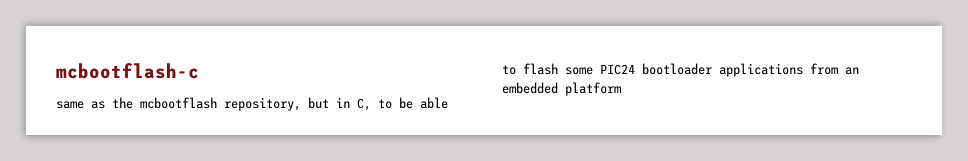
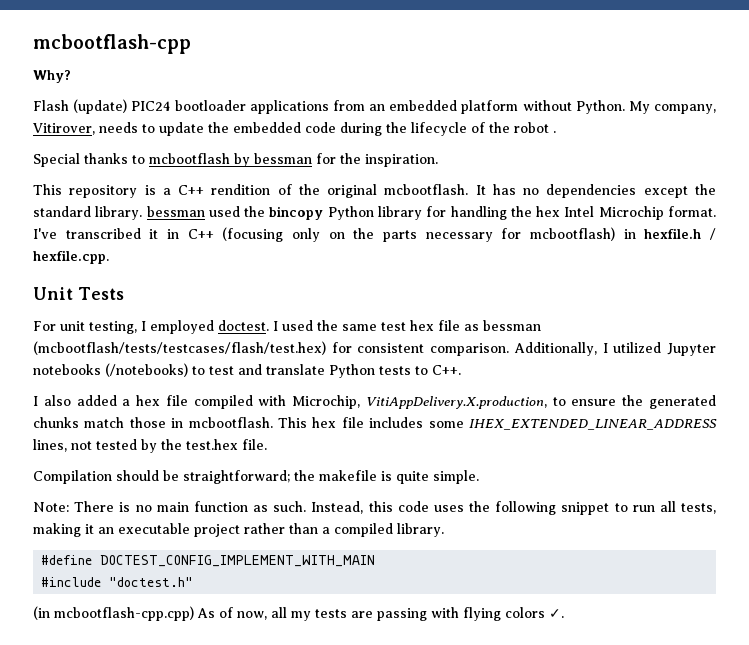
[56,63,199,79] [56,97,448,111] [502,63,593,75] mcbootflash-c // same as the mcbootflash repository, but in C, to be able to flash some -> [33,34,191,54] [33,70,71,83] [33,99,128,114] mcbootflash-cpp // Why? // Flash (update)
(621, 89) none -> [522,100,716,114] [33,122,556,136] [33,153,438,167] [33,184,716,198] [33,206,717,220] [33,227,716,242] [33,250,109,264] [33,287,124,300] [33,320,541,334] [33,341,716,356] [33,363,461,378] [33,395,716,409] [33,417,717,430] [33,439,267,453] [33,470,479,484] [33,501,716,515] [33,523,444,537] [41,555,376,567] [41,577,194,587] [33,606,564,621] without Python. My company, Vitirover, needs to update the embedded code during the lifecycle of the robot . // Special thanks to mcbootflash by bessman for the inspiration. // This repository is a C++ rendition of the original mcbootflash. It has no dependencies except the standard library. bessman used the bincopy Python library for handling the hex Intel Microchip format. I've transcribed it in C++ (focusing only on the parts necessary for mcbootflash) in hexfile.h / hexfile.cpp. // Unit Tests // For unit testing, I employed doctest. I used the same test hex file as bessman (mcbootflash/tests/testcases/flash/test.hex) for consistent comparison. Additionally, I utilized Jupyter notebooks (/notebooks) to test and translate Python tests to C++. // I also added a hex file compiled with Microchip, VitiAppDelivery.X.production, to ensure the generated chunks match those in mcbootflash. This hex file includes some IHEX_EXTENDED_LINEAR_ADDRESS lines, not tested by the test.hex file. // Compilation should be straightforward; the makefile is quite simple. // Note: There is no main function as such. Instead, this code uses the following snippet to run all tests, making it an executable project rather than a compiled library. // #define DOCTEST_CONFIG_IMPLEMENT_WITH_MAIN // #include "doctest.h" // (in mcbootflash-cpp.cpp) As of now, all my tests are passing with flying colors ✓.

